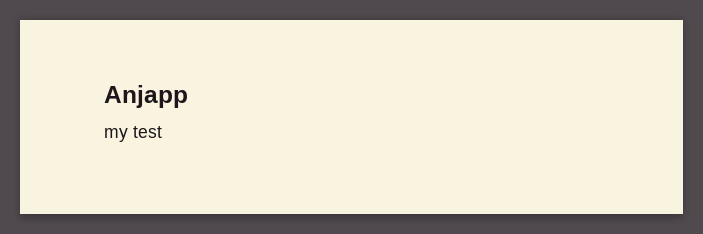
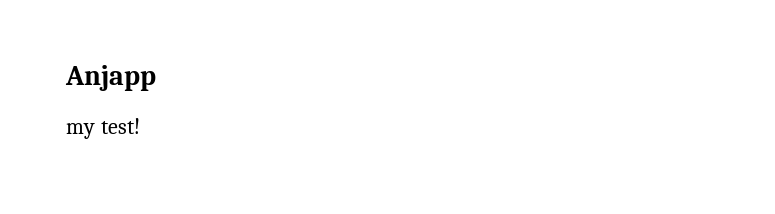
[133,126,162,138] test -> [100,118,140,134] test!

